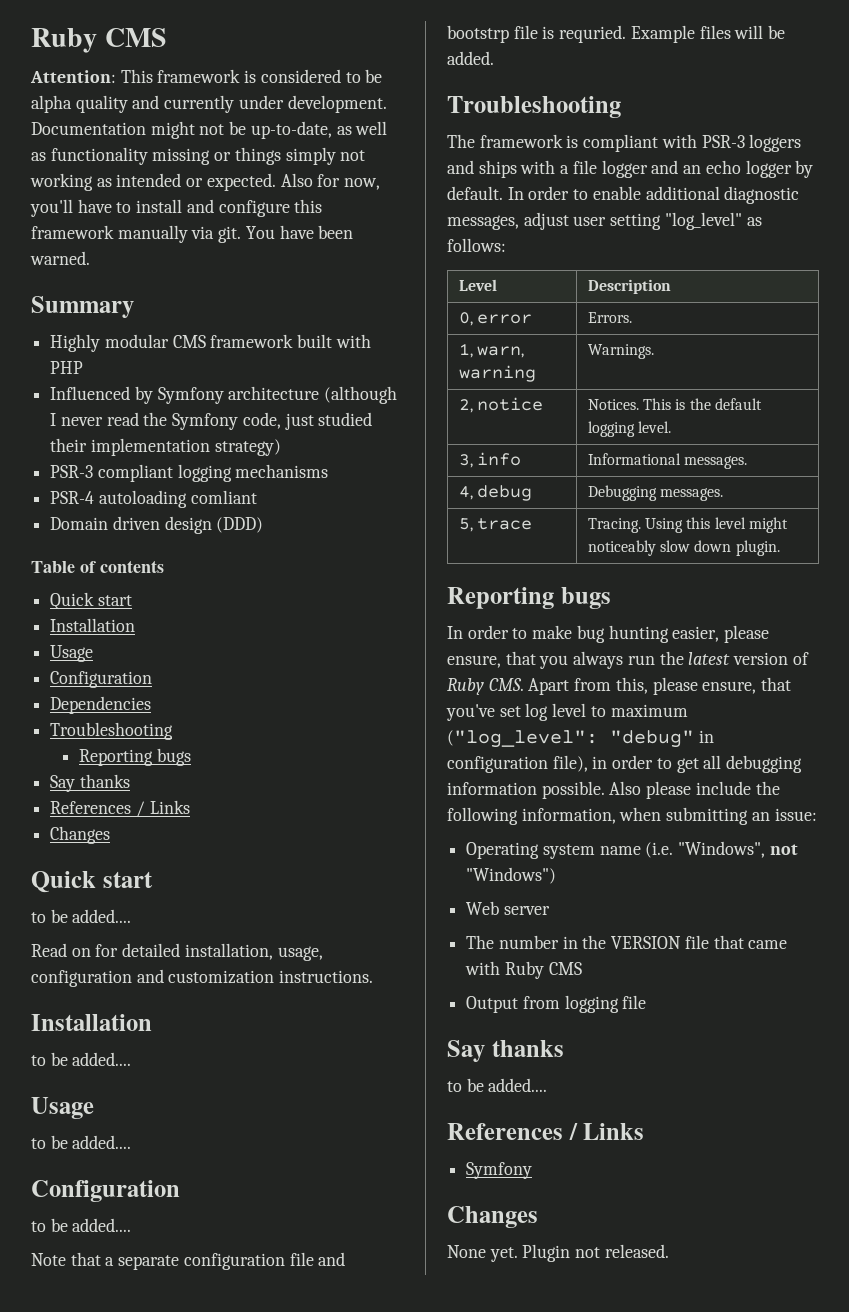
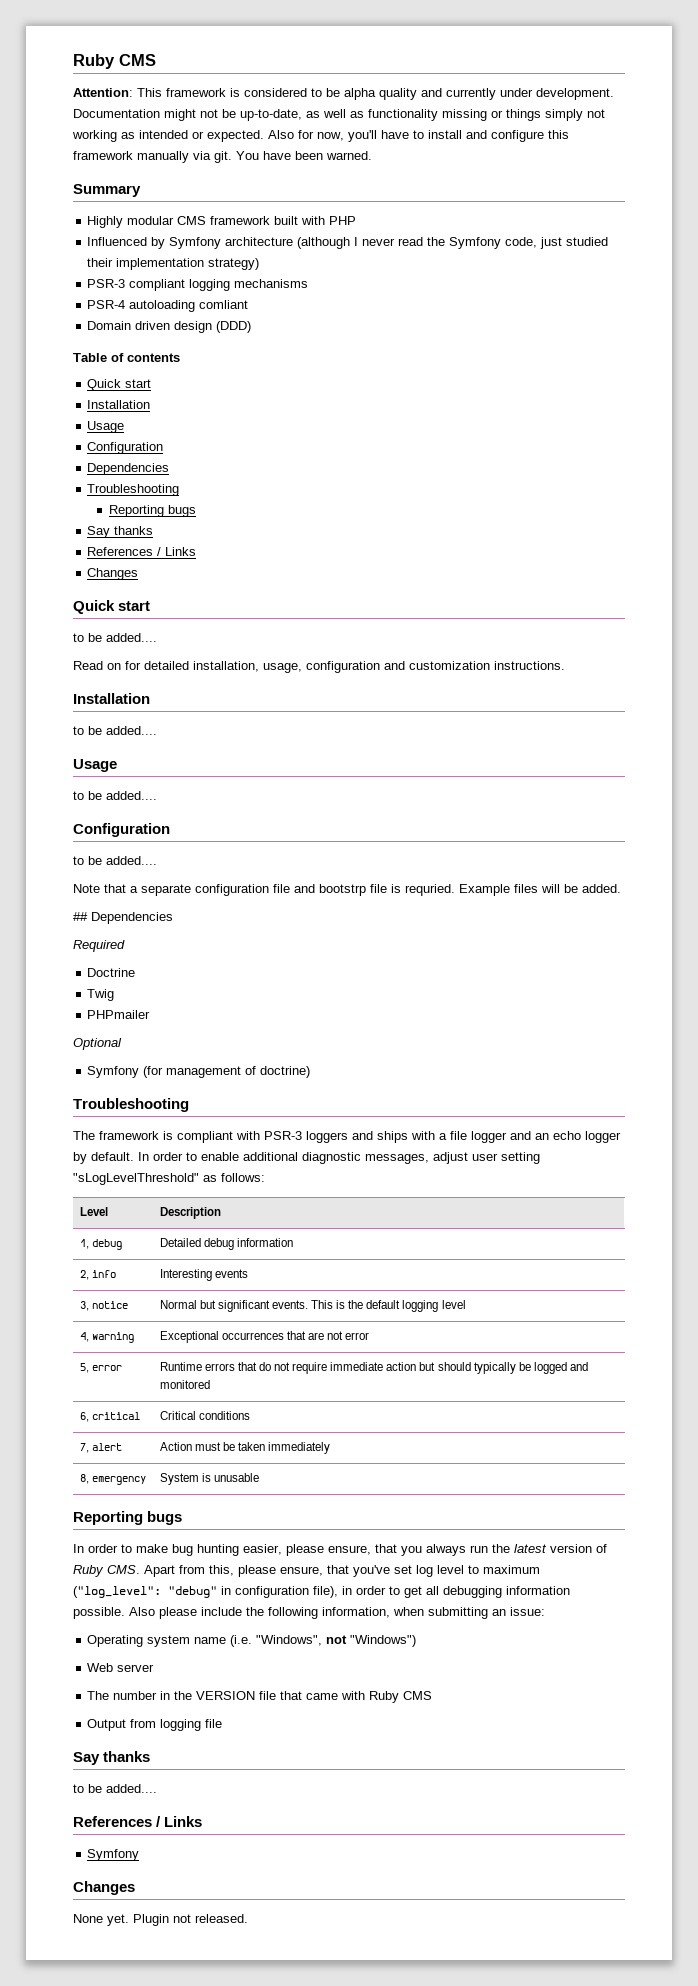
(494, 58) none -> [73,912,173,924] [73,940,125,952] [87,968,136,977] [87,989,115,1001] [87,1010,151,1019] [73,1038,122,1050] [87,1066,311,1078] // ## Dependencies // Required // Doctrine // Twig // PHPmailer // Optional // Symfony (for management of doctrine)
[664,212,742,230] "log_level" -> [73,1173,199,1185] "sLogLevelThreshold"
[458,312,532,326] [587,312,632,323] [458,343,524,358] [458,365,536,382] [587,344,654,359] [458,397,543,413] [587,399,639,410] 0, error | Errors. // 1, warn, warning | Warnings. // 2, notice | Notices. -> [79,1239,122,1250] [159,1238,293,1250] [79,1270,116,1280] [159,1269,248,1281] [79,1301,128,1311] [159,1300,308,1312] 1, debug | Detailed debug information // 2, info | Interesting events // 3, notice | Normal but significant events.
[637,421,671,433] [458,452,521,468] [587,453,747,469] [458,485,532,501] [587,485,723,501] [458,518,532,532] [587,517,788,533] [587,540,780,556] level. // 3, info | Informational messages. // 4, debug | Debugging messages. // 5, trace | Tracing. Using this level might noticeably slow down plugin. -> [441,1300,466,1309] [79,1332,134,1343] [159,1331,370,1343] [79,1363,122,1373] [159,1362,588,1374] [159,1380,210,1389] [79,1412,140,1422] [159,1411,250,1420] [79,1443,122,1453] [159,1442,331,1454] [79,1474,146,1485] [159,1473,259,1485] level // 4, warning | Exceptional occurrences that are not error // 5, error | Runtime errors that do not require immediate action but should typically be logged and monitored // 6, critical | Critical conditions // 7, alert | Action must be taken immediately // 8, emergency | System is unusable

